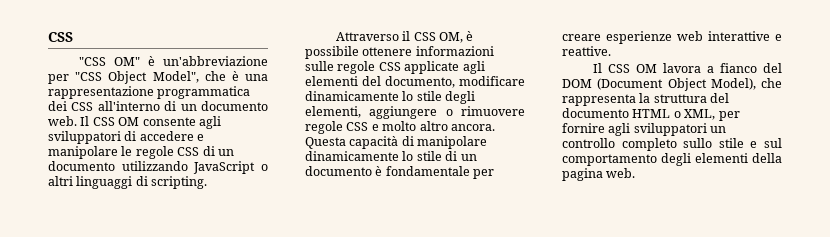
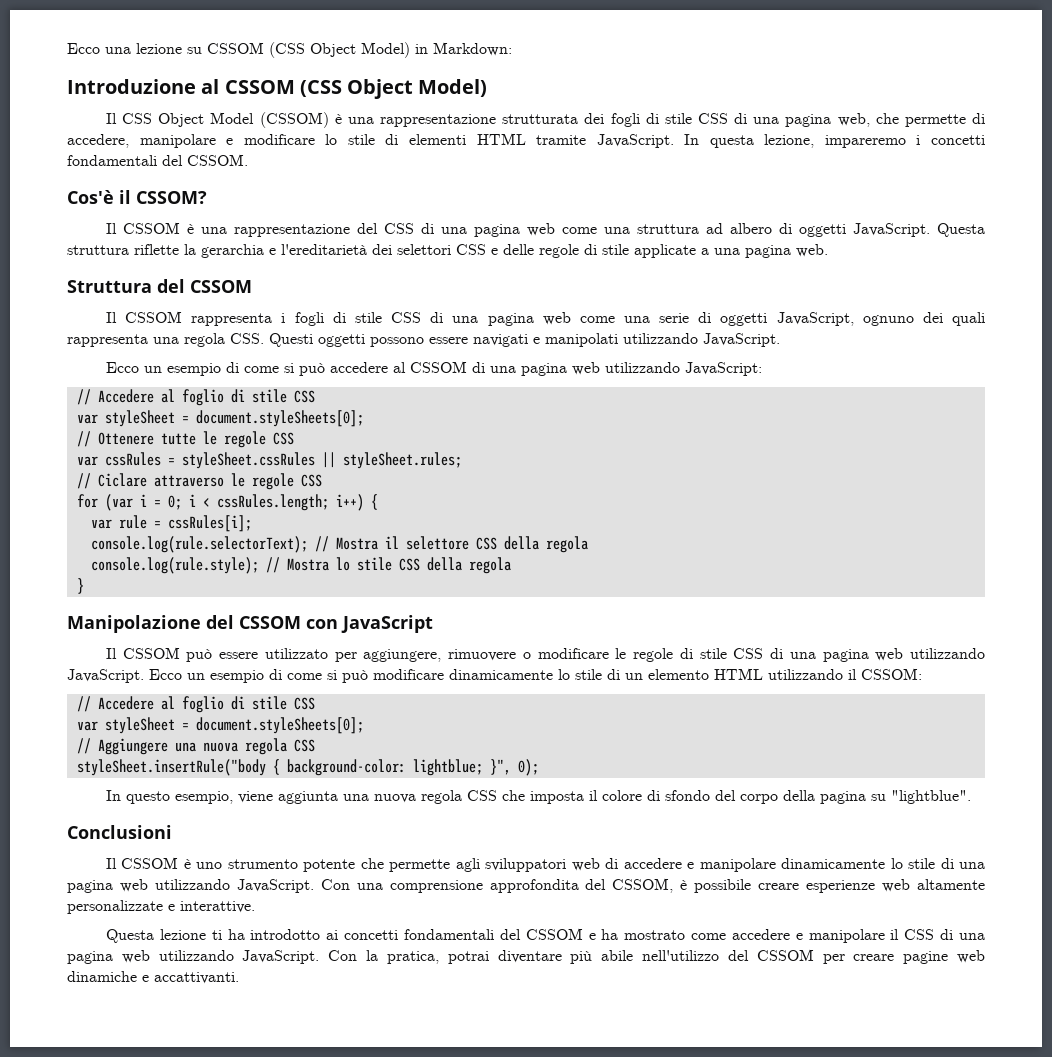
[48,32,73,42] [78,56,268,66] [48,71,268,84] [48,86,251,99] [48,101,268,111] [48,116,221,129] [48,131,205,144] [48,146,234,159] [48,161,268,174] [48,176,208,189] [335,31,474,43] [305,46,494,59] [305,61,485,74] [305,76,525,88] [305,91,476,104] [305,106,525,119] [305,121,495,134] [305,136,414,149] CSS // "CSS OM" è un'abbreviazione per "CSS Object Model", che è una rappresentazione programmatica dei CSS all'interno di un documento web. Il CSS OM consente agli sviluppatori di accedere e manipolare le regole CSS di un documento utilizzando JavaScript o altri linguaggi di scripting. // Attraverso il CSS OM, è possibile ottenere informazioni sulle regole CSS applicate agli elementi del documento, modificare dinamicamente lo stile degli elementi, aggiungere o rimuovere regole CSS e molto altro ancora. Questa capacità di -> [67,42,512,58] [67,79,488,99] [106,112,986,128] [67,133,985,148] [67,154,248,166] [67,190,207,204] [106,222,986,237] [67,244,828,258] [67,279,252,293] [106,311,986,326] [67,333,780,347] [106,361,763,376] [76,389,315,406] [76,410,364,427] [76,431,294,448] [76,452,462,469] [76,473,322,490] [76,494,378,511] [90,515,252,532] [90,536,588,553] [90,557,511,574] [76,578,84,594] [67,615,433,633] [106,647,985,662] [67,668,922,683] [76,696,315,713] [76,717,364,734] [76,738,315,755] [76,759,539,776] [106,790,972,804] [67,825,172,839] [106,857,695,872] Ecco una lezione su CSSOM (CSS Object Model) in Markdown: // Introduzione al CSSOM (CSS Object Model) // Il CSS Object Model (CSSOM) è una rappresentazione strutturata dei fogli di stile CSS di una pagina web, che permette di accedere, manipolare e modificare lo stile di elementi HTML tramite JavaScript. In questa lezione, impareremo i concetti fondamentali del CSSOM. // Cos'è il CSSOM? // Il CSSOM è una rappresentazione del CSS di una pagina web come una struttura ad albero di oggetti JavaScript. Questa struttura riflette la gerarchia e l'ereditarietà dei selettori CSS e delle regole di stile applicate a una pagina web. // Struttura del CSSOM // Il CSSOM rappresenta i fogli di stile CSS di una pagina web come una serie di oggetti JavaScript, ognuno dei quali rappresenta una regola CSS. Questi oggetti possono essere navigati e manipolati utilizzando JavaScript. // Ecco un esempio di come si può accedere al CSSOM di una pagina web utilizzando JavaScript: // // Accedere al foglio di stile CSS // var styleSheet = document.styleSheets[0]; // // Ottenere tutte le regole CSS // var cssRules = styleSheet.cssRules || styleSheet.rules; // // Ciclare attraverso le regole CSS // for (var i = 0; i < cssRules.length; i++) { // var rule = cssRules[i]; // console.log(rule.selectorText); // Mostra il selettore CSS della regola // console.log(rule.style); // Mostra lo stile CSS della regola // } // Manipolazione del CSSOM con JavaScript // Il CSSOM può essere utilizzato per aggiungere, rimuovere o modificare le regole di stile CSS di una pagina web utilizzando JavaScript. Ecco un esempio di come si può modificare dinamicamente lo stile di un elemento HTML utilizzando il CSSOM: // // Accedere al foglio di stile CSS // var styleSheet = document.styleSheets[0]; // // Aggiungere una nuova regola CSS // styleSheet.insertRule("body { background-color: lightblue; }", 0); // In questo esempio, viene aggiunta una nuova regola CSS che imposta il colore di sfondo del corpo della pagina su "lightblue". // Conclusioni // Il CSSOM è uno strumento potente che permette agli sviluppatori web di accedere e
[460,154,477,161] [305,166,495,179] [562,31,782,44] [562,46,611,56] [592,63,782,73] [562,78,782,91] [562,93,730,106] [562,108,740,121] [562,123,727,136] [562,138,782,151] [562,153,782,166] [562,168,636,181] un documento è fondamentale per creare esperienze web interattive e reattive. // Il CSS OM lavora a fianco del DOM (Document Object Model), che rappresenta la struttura del documento HTML o XML, per fornire agli sviluppatori un controllo completo sullo stile e sul comportamento degli elementi della pagina web. -> [959,862,986,869] [67,878,985,893] [67,900,255,914] [106,928,985,943] [67,949,986,964] [67,971,239,984] una pagina web utilizzando JavaScript. Con una comprensione approfondita del CSSOM, è possibile creare esperienze web altamente personalizzate e interattive. // Questa lezione ti ha introdotto ai concetti fondamentali del CSSOM e ha mostrato come accedere e manipolare il CSS di una pagina web utilizzando JavaScript. Con la pratica, potrai diventare più abile nell'utilizzo del CSSOM per creare pagine web dinamiche e accattivanti.

